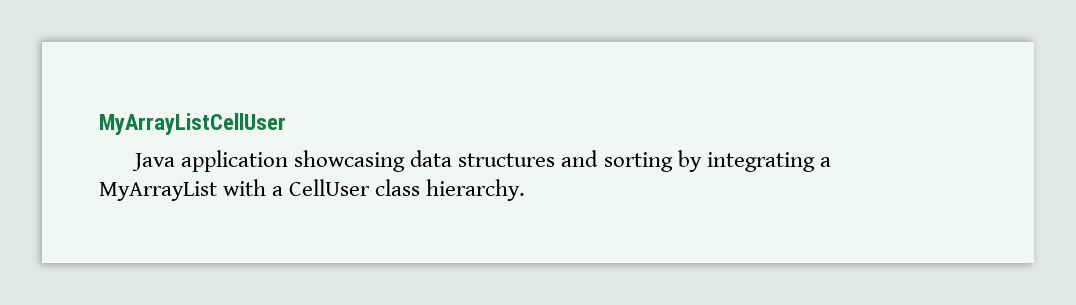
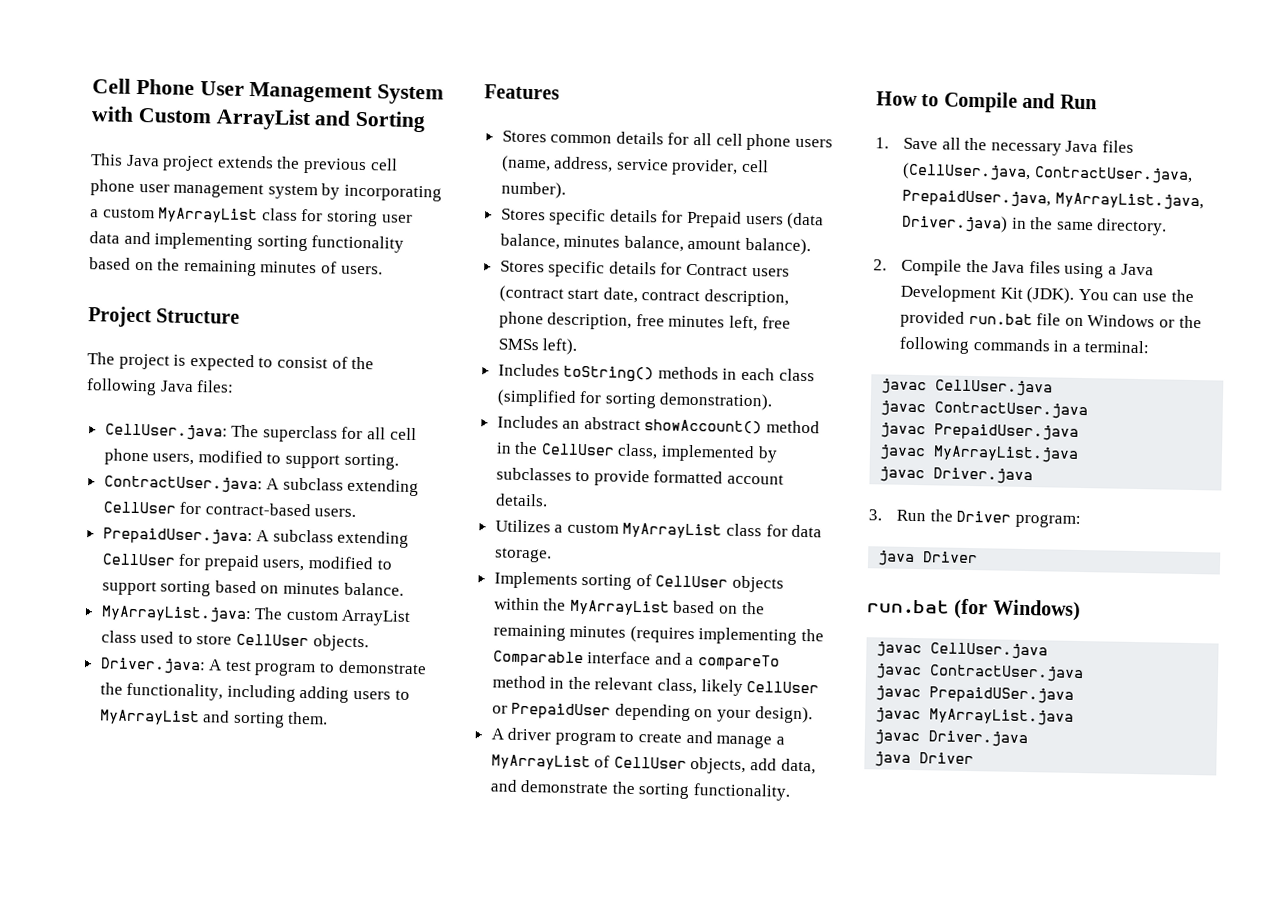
[99,113,286,135] [132,150,831,172] [99,179,526,201] MyArrayListCellUser // Java application showcasing data structures and sorting by integrating a MyArrayList with a CellUser class hierarchy. -> [92,78,445,105] [91,106,427,133] [91,153,398,175] [90,179,442,202] [90,207,413,227] [89,231,405,253] [89,257,383,277] [88,306,241,328] [87,352,375,372] [86,378,235,396] [104,423,417,443] [103,448,399,470] [103,475,420,497] [102,501,357,517] [102,527,410,548] [101,553,392,572] [101,580,404,597] [100,605,412,626] [100,630,369,652] [99,657,427,677] [99,682,410,703] [98,709,329,728] [484,84,560,100] [501,130,833,151] [500,155,770,176] [500,181,566,199] [500,208,825,230] [499,233,812,256] [499,260,790,278] [498,285,790,307] [498,311,791,332] [497,338,578,355] [497,363,815,383] [496,389,774,411] [496,415,821,435] [495,441,778,463] [495,467,785,487] [494,493,548,507] [494,519,823,539] [493,547,552,563] [493,571,785,593] [493,597,765,616] [492,624,825,645] [492,650,781,671] [491,675,820,696] [491,702,813,724] [490,727,785,749] [490,754,816,775] [489,779,791,801] [876,91,1097,113] [875,137,1135,156] [902,162,1193,184] [902,189,1204,211] [901,214,1168,236] [873,258,1154,279] [900,284,1194,304] [900,310,1202,329] [899,336,1151,354] [881,378,1054,397] [880,400,1089,420] [880,422,1080,441] [879,444,1080,463] [879,466,1034,485] [868,509,1081,528] [877,550,979,567] [867,598,1081,621] [876,641,1049,660] [875,663,1085,683] [875,685,1075,704] [875,707,1075,726] [874,729,1029,748] [874,751,975,767] Cell Phone User Management System with Custom ArrayList and Sorting // This Java project extends the previous cell phone user management system by incorporating a custom MyArrayList class for storing user data and implementing sorting functionality based on the remaining minutes of users. // Project Structure // The project is expected to consist of the following Java files: // CellUser.java: The superclass for all cell phone users, modified to support sorting. // ContractUser.java: A subclass extending CellUser for contract-based users. // PrepaidUser.java: A subclass extending CellUser for prepaid users, modified to support sorting based on minutes balance. // MyArrayList.java: The custom ArrayList class used to store CellUser objects. // Driver.java: A test program to demonstrate the functionality, including adding users to MyArrayList and sorting them. // Features // Stores common details for all cell phone users (name, address, service provider, cell number). // Stores specific details for Prepaid users (data balance, minutes balance, amount balance). // Stores specific details for Contract users (contract start date, contract description, phone description, free minutes left, free SMSs left). // Includes toString() methods in each class (simplified for sorting demonstration). // Includes an abstract showAccount() method in the CellUser class, implemented by subclasses to provide formatted account details. // Utilizes a custom MyArrayList class for data storage. // Implements sorting of CellUser objects within the MyArrayList based on the remaining minutes (requires implementing the Comparable interface and a compareTo method in the relevant class, likely CellUser or PrepaidUser depending on your design). // A driver program to create and manage a MyArrayList of CellUser objects, add data, and demonstrate the sorting functionality. // How to Compile and Run // 1. Save all the necessary Java files (CellUser.java, ContractUser.java, PrepaidUser.java, MyArrayList.java, Driver.java) in the same directory. // 2. Compile the Java files using a Java Development Kit (JDK). You can use the provided run.bat file on Windows or the following commands in a terminal: // javac CellUser.java // javac ContractUser.java // javac PrepaidUser.java // javac MyArrayList.java // javac Driver.java // 3. Run the Driver program: // java Driver // run.bat (for Windows) // javac CellUser.java // javac ContractUser.java // javac PrepaidUSer.java // javac MyArrayList.java // javac Driver.java // java Driver

